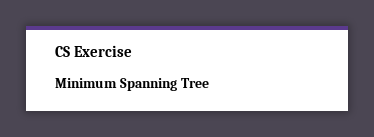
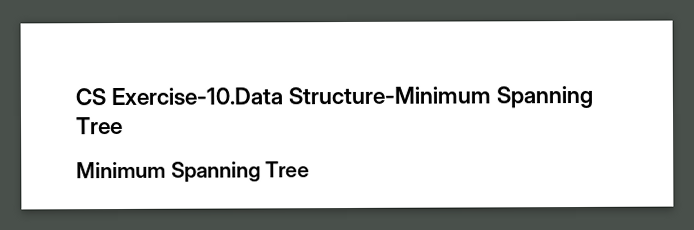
[73,45,132,57] Exercise -> [111,85,594,109] [76,116,123,135] Exercise-10.Data Structure-Minimum Spanning Tree

